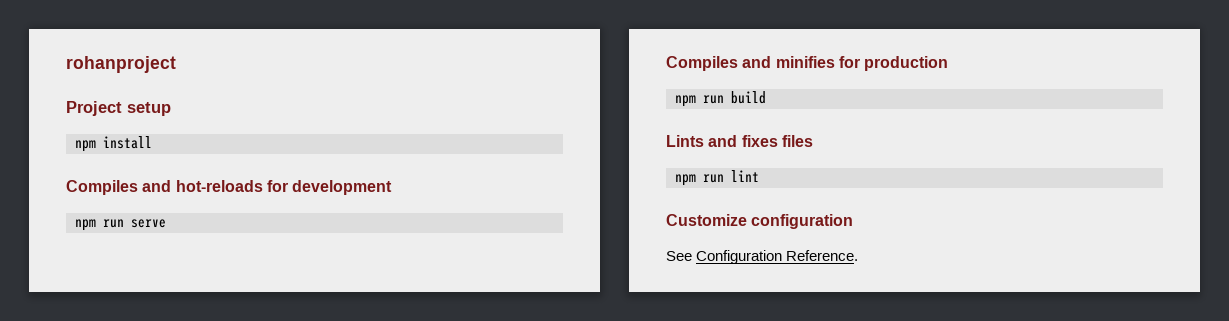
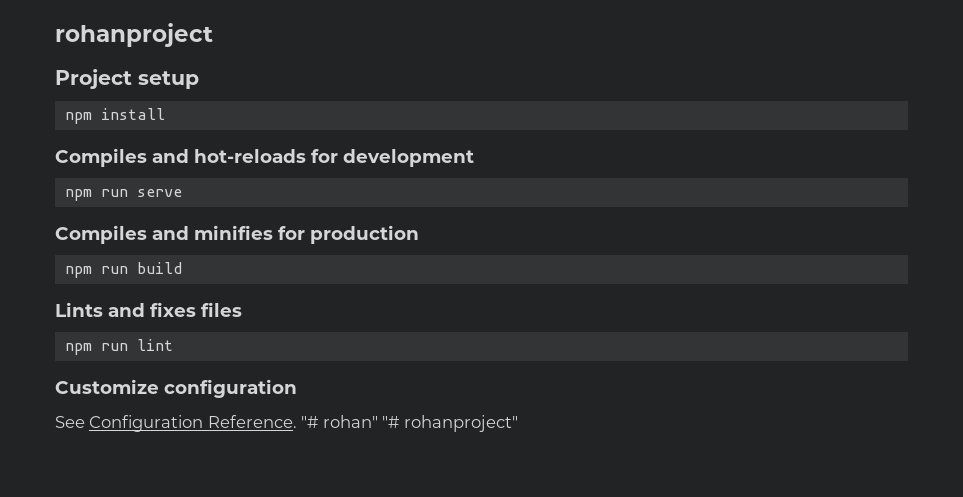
(859, 255) none -> [301,415,518,432] "# rohan" "# rohanproject"

